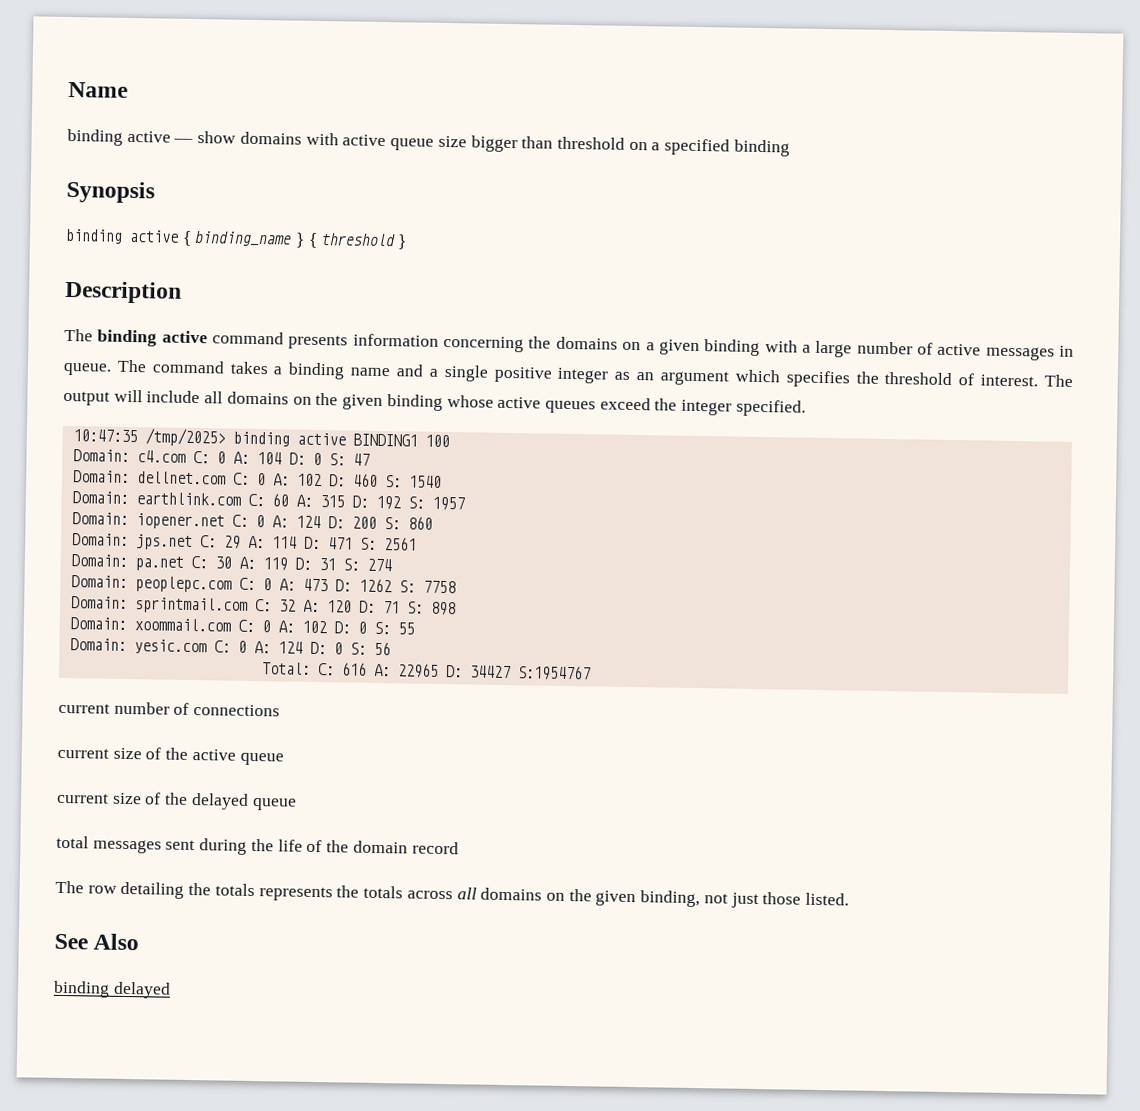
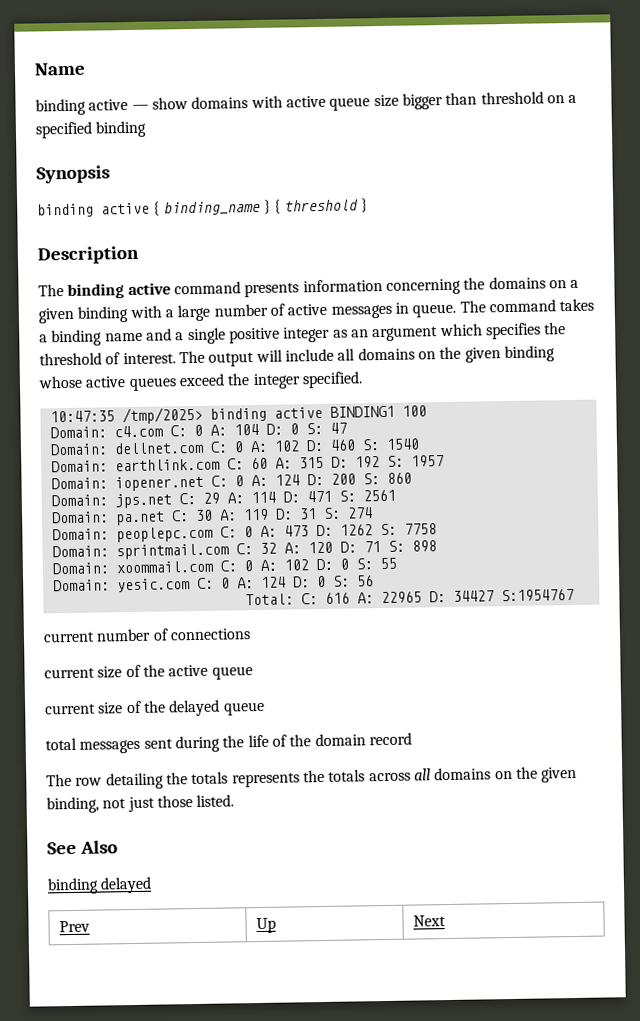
(171, 990) none -> [59,920,91,933] [256,917,277,934] [413,915,447,927] // Prev | Up | Next

